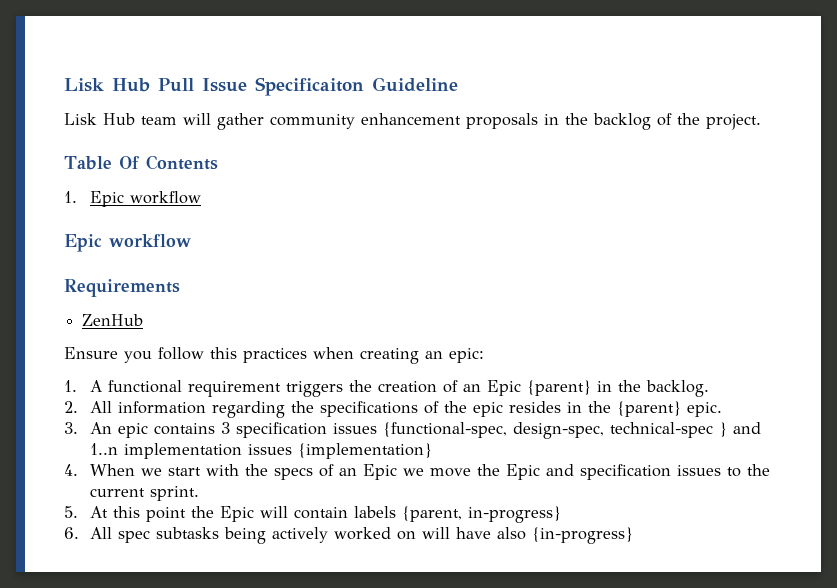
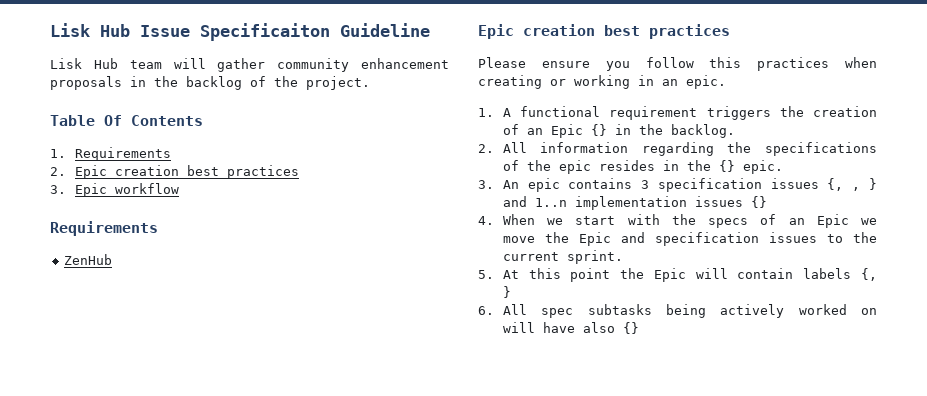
[64,78,194,92] Lisk Hub Pull -> [50,23,130,37] Lisk Hub
[89,191,201,207] [64,234,191,252] [64,279,180,297] [82,314,144,326] [64,347,118,359] Epic workflow // Epic workflow // Requirements // ZenHub // Ensure -> [74,147,171,161] [50,165,299,179] [50,183,179,197] [50,221,158,236] [64,254,113,265] [478,24,730,39] [478,57,590,68] Requirements // 2. Epic creation best practices // 3. Epic workflow // Requirements // ZenHub // Epic creation best practices // Please ensure
[425,348,484,363] an epic: -> [550,75,726,89] or working in an epic.
[526,380,591,396] {parent} -> [590,124,607,136] {}
[616,401,681,417] {parent} -> [718,160,735,172] {}
[382,422,713,439] {functional-spec, design-spec, technical-spec -> [827,178,861,191] {, ,
[297,443,432,459] {implementation} -> [750,196,767,208] {}
[401,506,561,523] {parent, in-progress} -> [861,268,877,281] [502,286,511,298] {, }
[531,527,633,544] {in-progress} -> [622,322,639,334] {}

